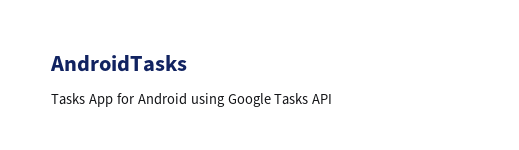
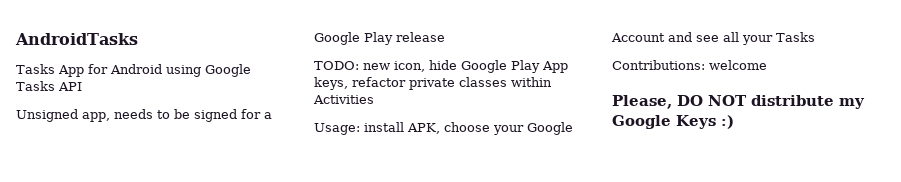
(333, 99) none -> [16,109,272,122] [314,32,445,45] [314,60,568,73] [314,77,552,90] [313,95,374,104] [314,122,573,135] [611,32,815,45] [612,60,767,70] [612,95,865,109] [612,115,734,129] // Unsigned app, needs to be signed for a Google Play release // TODO: new icon, hide Google Play App keys, refactor private classes within Activities // Usage: install APK, choose your Google Account and see all your Tasks // Contributions: welcome // Please, DO NOT distribute my Google Keys :)

